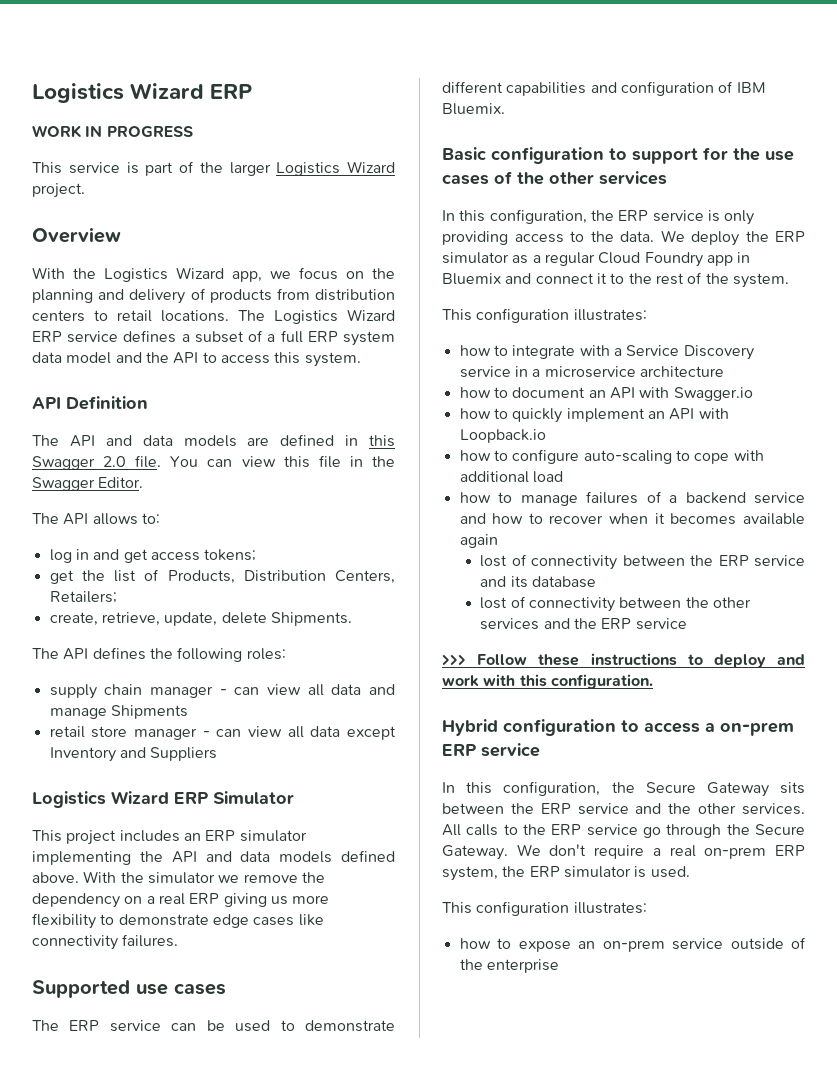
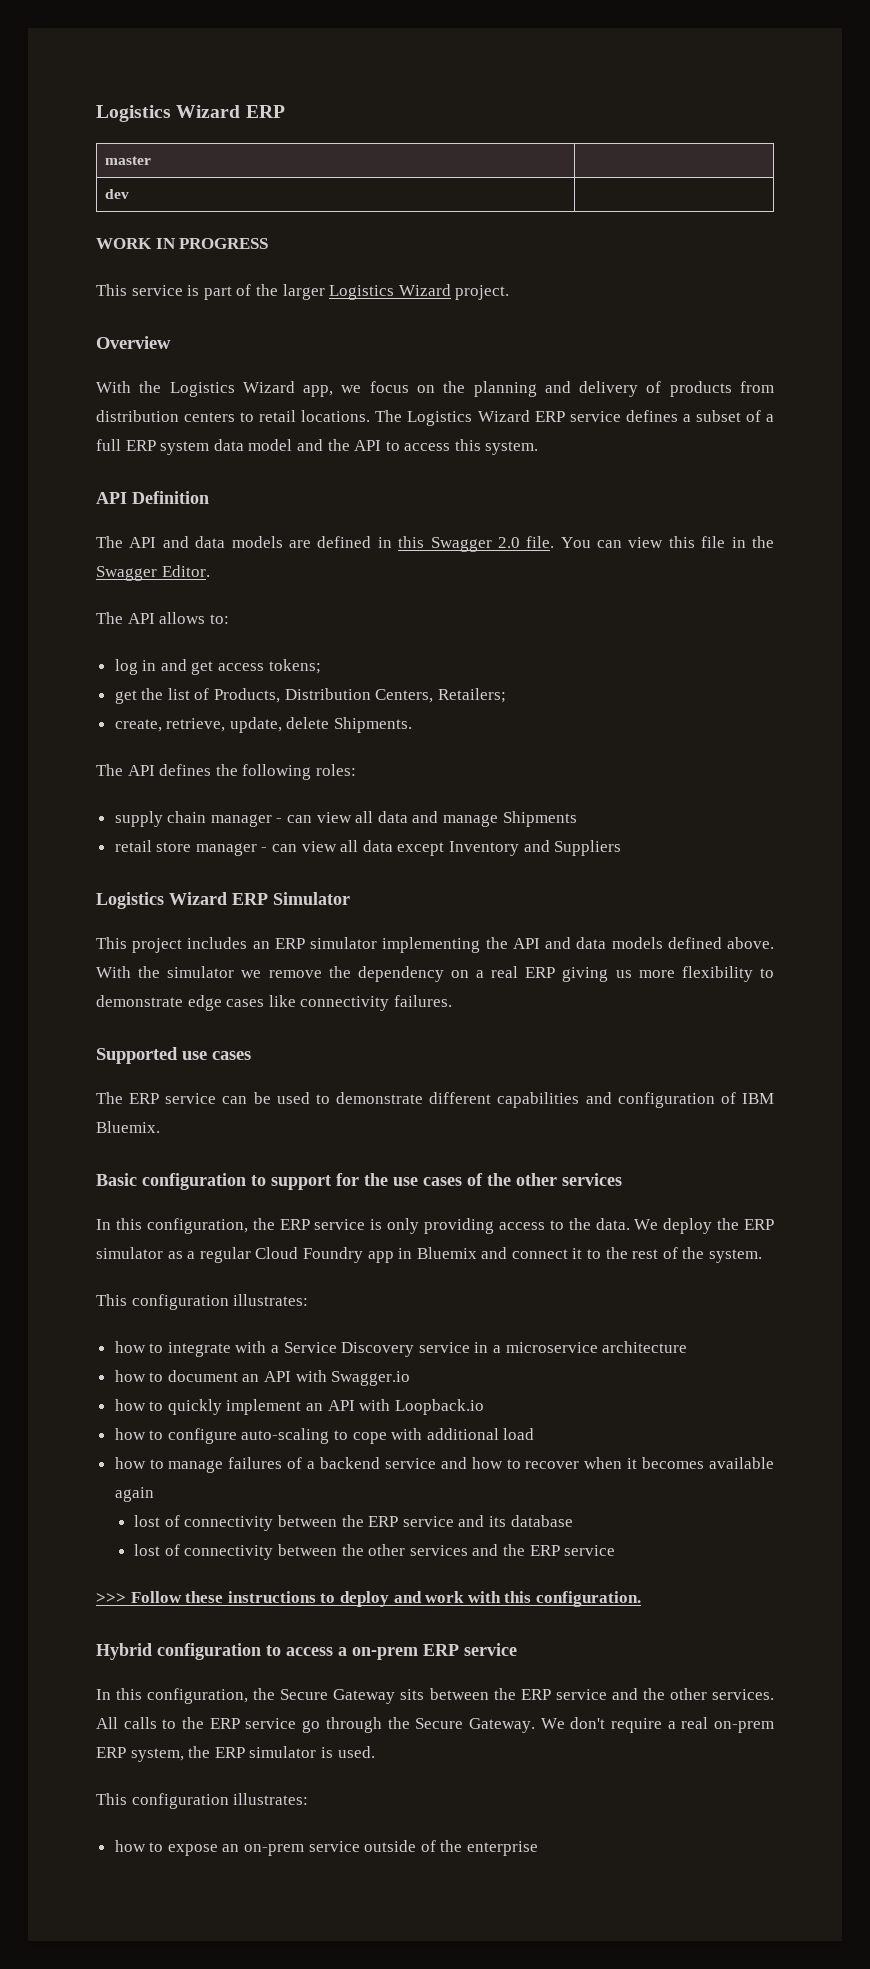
[32,83,253,103] Logistics Wizard ERP -> [96,105,285,122] [105,156,152,165] [105,189,130,199] Logistics Wizard ERP // master | // dev |

